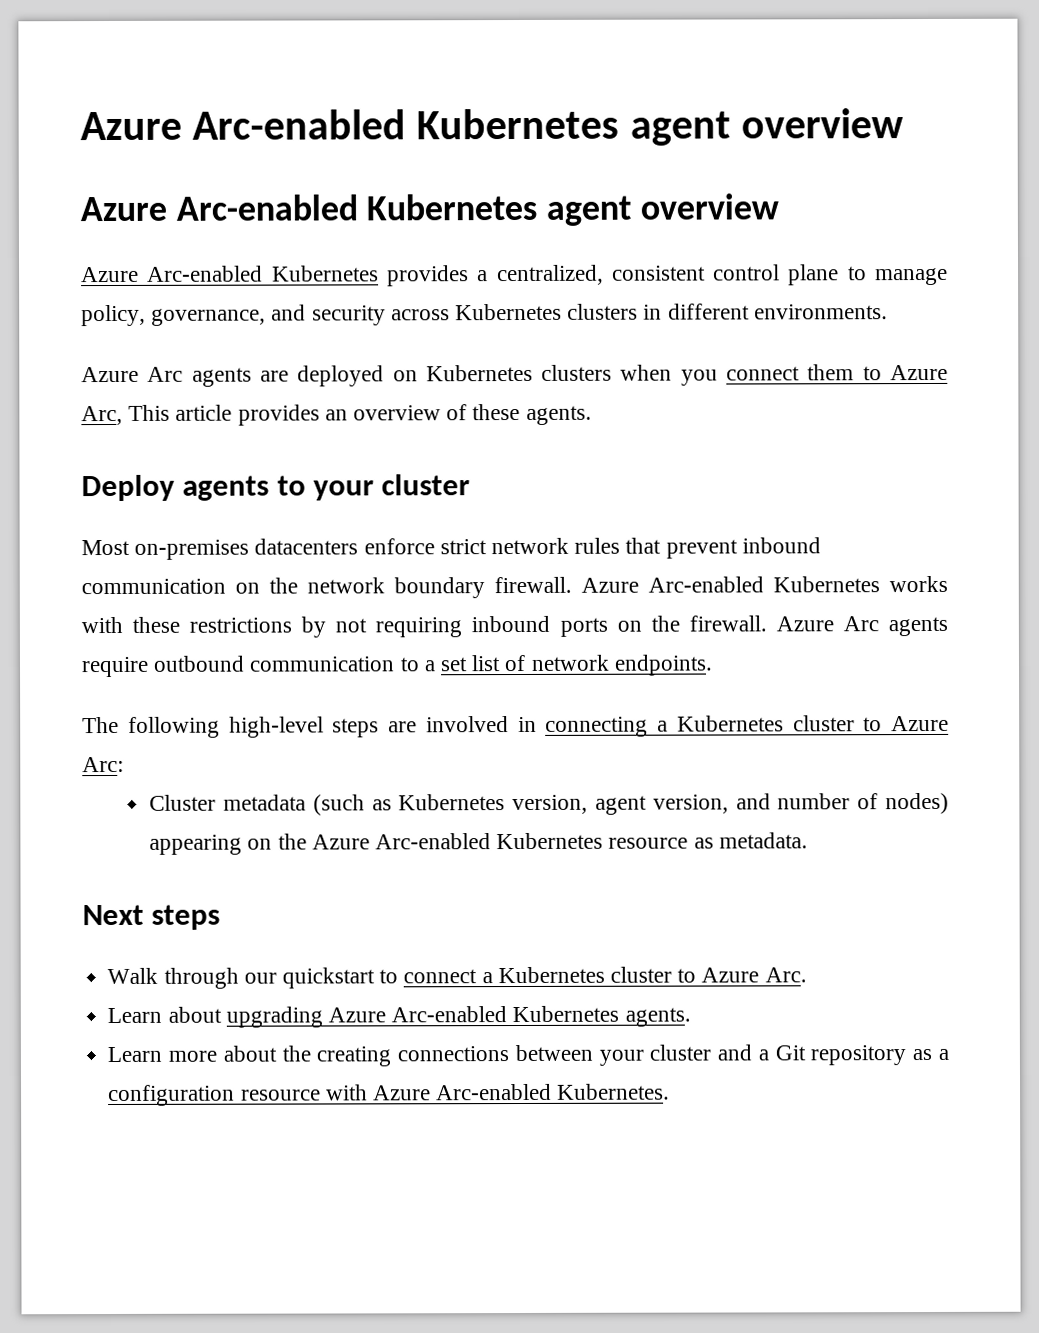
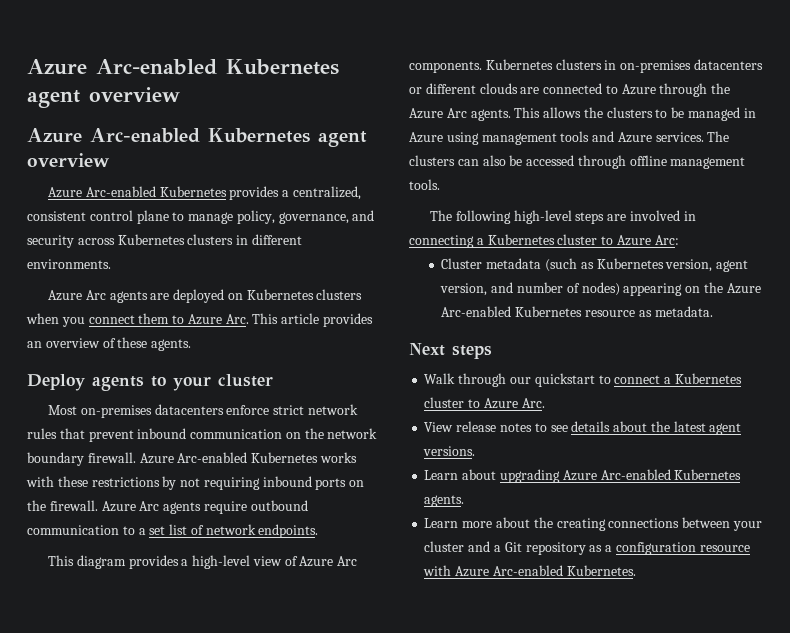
[81,405,123,426] Arc, -> [225,314,249,324] Arc.
(713, 665) none -> [48,555,358,569] [409,59,763,73] [409,83,731,97] [409,107,756,121] [409,131,730,145] [409,155,746,169] [409,179,440,190] // This diagram provides a high-level view of Azure Arc components. Kubernetes clusters in on-premises datacenters or different clouds are connected to Azure through the Azure Arc agents. This allows the clusters to be managed in Azure using management tools and Azure services. The clusters can also be accessed through offline management tools.
(807, 975) none -> [424,421,742,435] [423,446,476,456] // View release notes to see details about the latest agent versions.

